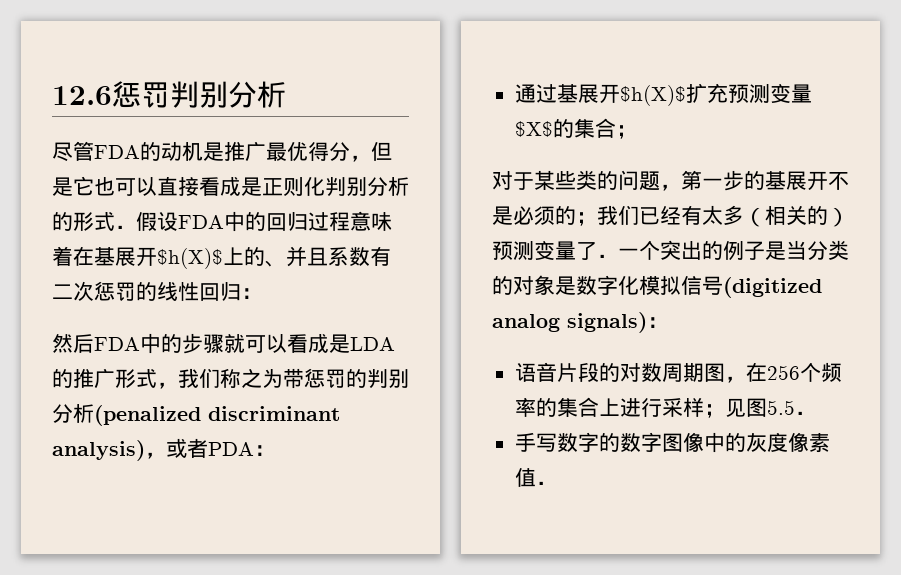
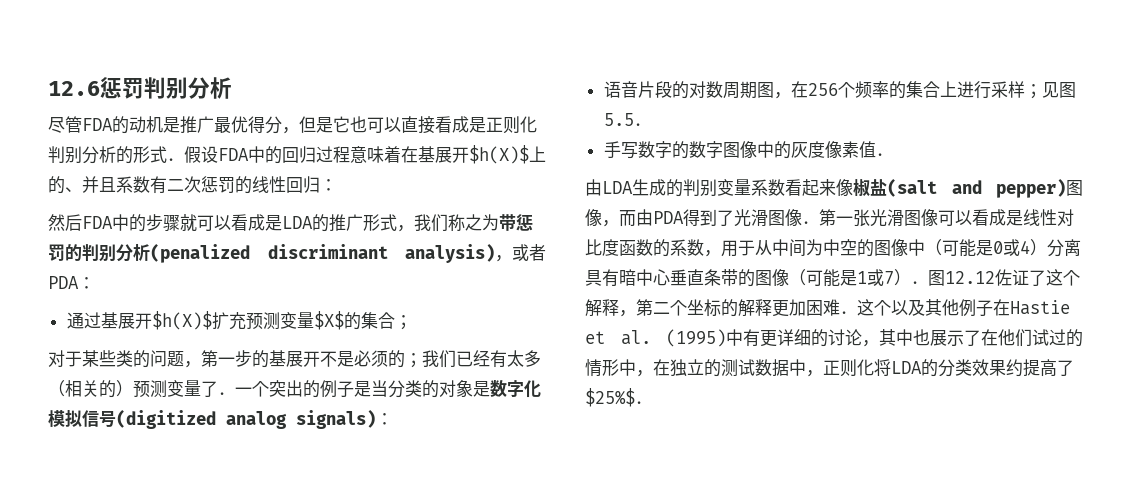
(557, 483) none -> [585,179,1083,198] [585,209,1074,227] [585,239,1081,257] [585,269,1080,287] [585,299,1070,317] [585,329,1083,347] [585,359,1074,377] [585,388,652,407] // 由LDA生成的判别变量系数看起来像椒盐(salt and pepper)图像，而由PDA得到了光滑图像．第一张光滑图像可以看成是线性对比度函数的系数，用于从中间为中空的图像中（可能是0或4）分离具有暗中心垂直条带的图像（可能是1或7）．图12.12佐证了这个解释，第二个坐标的解释更加困难．这个以及其他例子在Hastie et al. (1995)中有更详细的讨论，其中也展示了在他们试过的情形中，在独立的测试数据中，正则化将LDA的分类效果约提高了$25%$．

